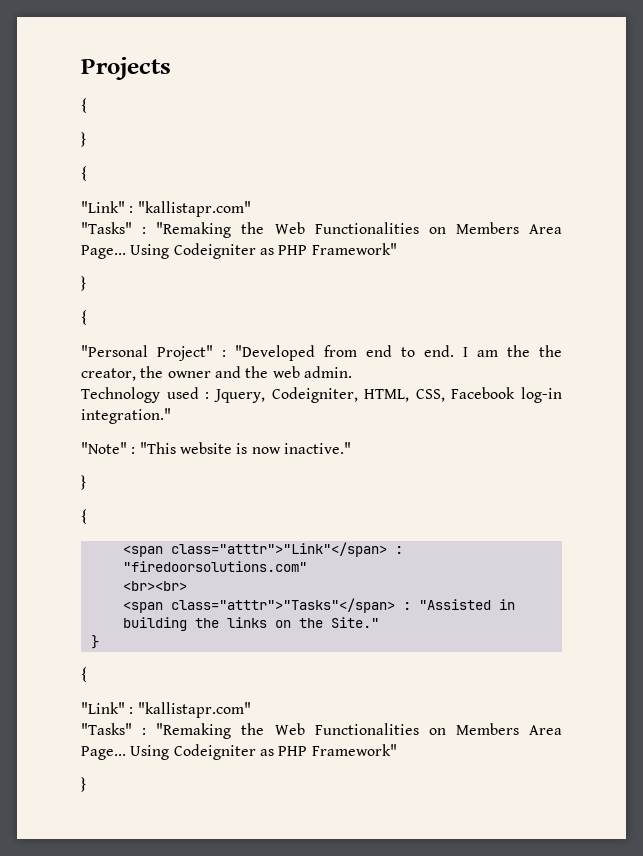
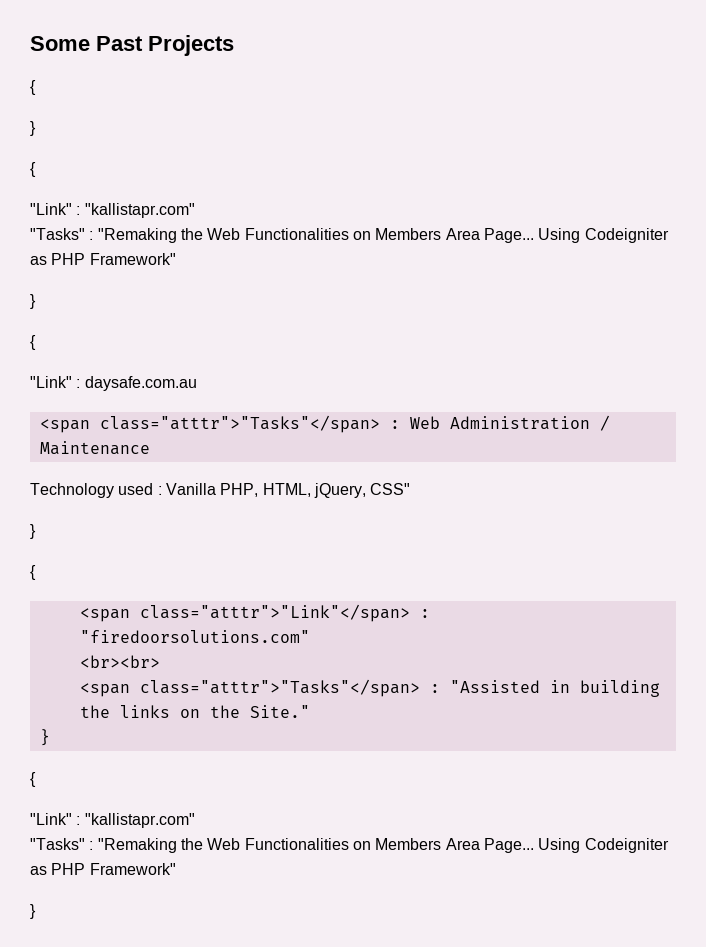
(81, 68) none -> [30,36,143,51] Some Past
[81,345,562,361] [81,366,352,381] [81,387,562,403] [81,408,171,424] [81,442,351,454] "Personal Project" : "Developed from end to end. I am the the creator, the owner and the web admin. // Technology used : Jquery, Codeigniter, HTML, CSS, Facebook log-in integration." // "Note" : "This website is now inactive." -> [30,376,197,391] [39,415,610,433] [39,441,150,455] [30,483,411,498] "Link" : daysafe.com.au // <span class="atttr">"Tasks"</span> : Web Administration / Maintenance // Technology used : Vanilla PHP, HTML, jQuery, CSS"

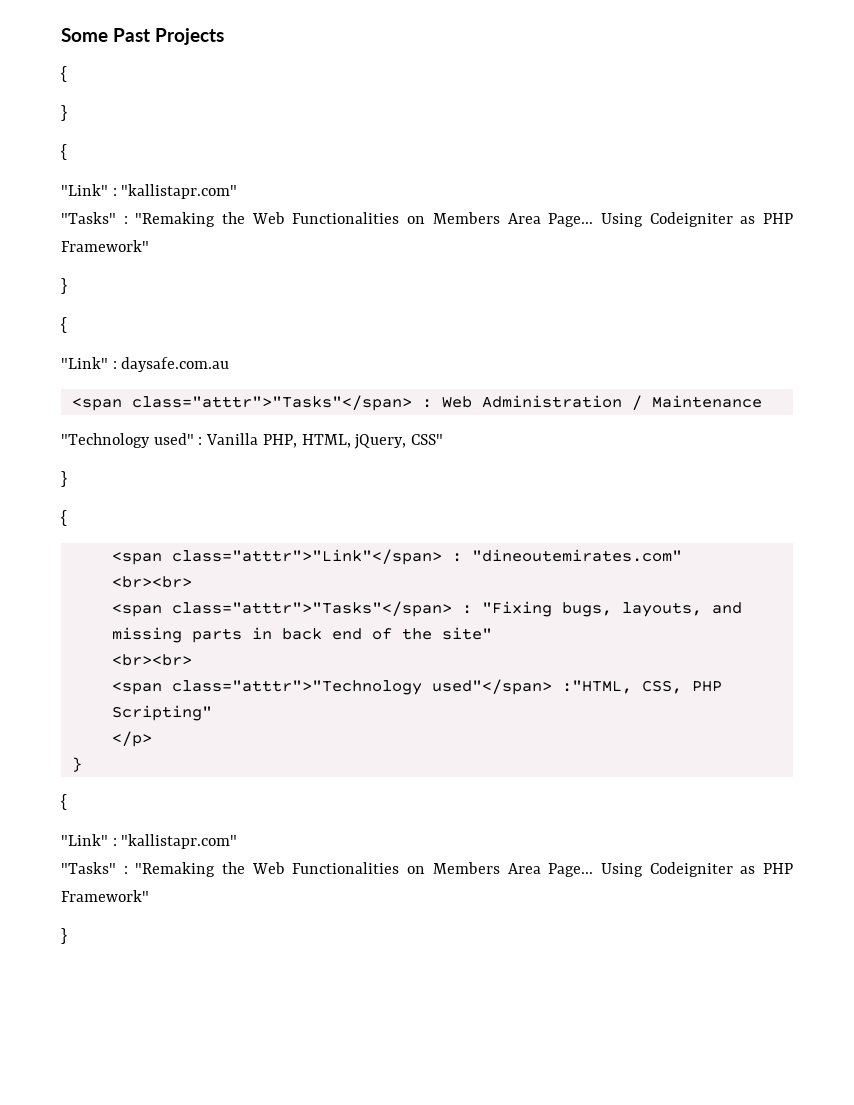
[30,483,154,498] Technology used -> [61,433,194,448] "Technology used"
[79,630,310,643] "firedoorsolutions.com" -> [471,549,682,562] "dineoutemirates.com"
[449,680,660,697] [79,705,310,718] "Assisted in building the links on the Site." -> [481,601,742,617] [111,627,492,643] [111,654,192,666] [111,679,722,695] [111,705,212,721] [111,731,152,747] "Fixing bugs, layouts, and missing parts in back end of the site" // <br><br> // <span class="atttr">"Technology used"</span> :"HTML, CSS, PHP Scripting" // </p>

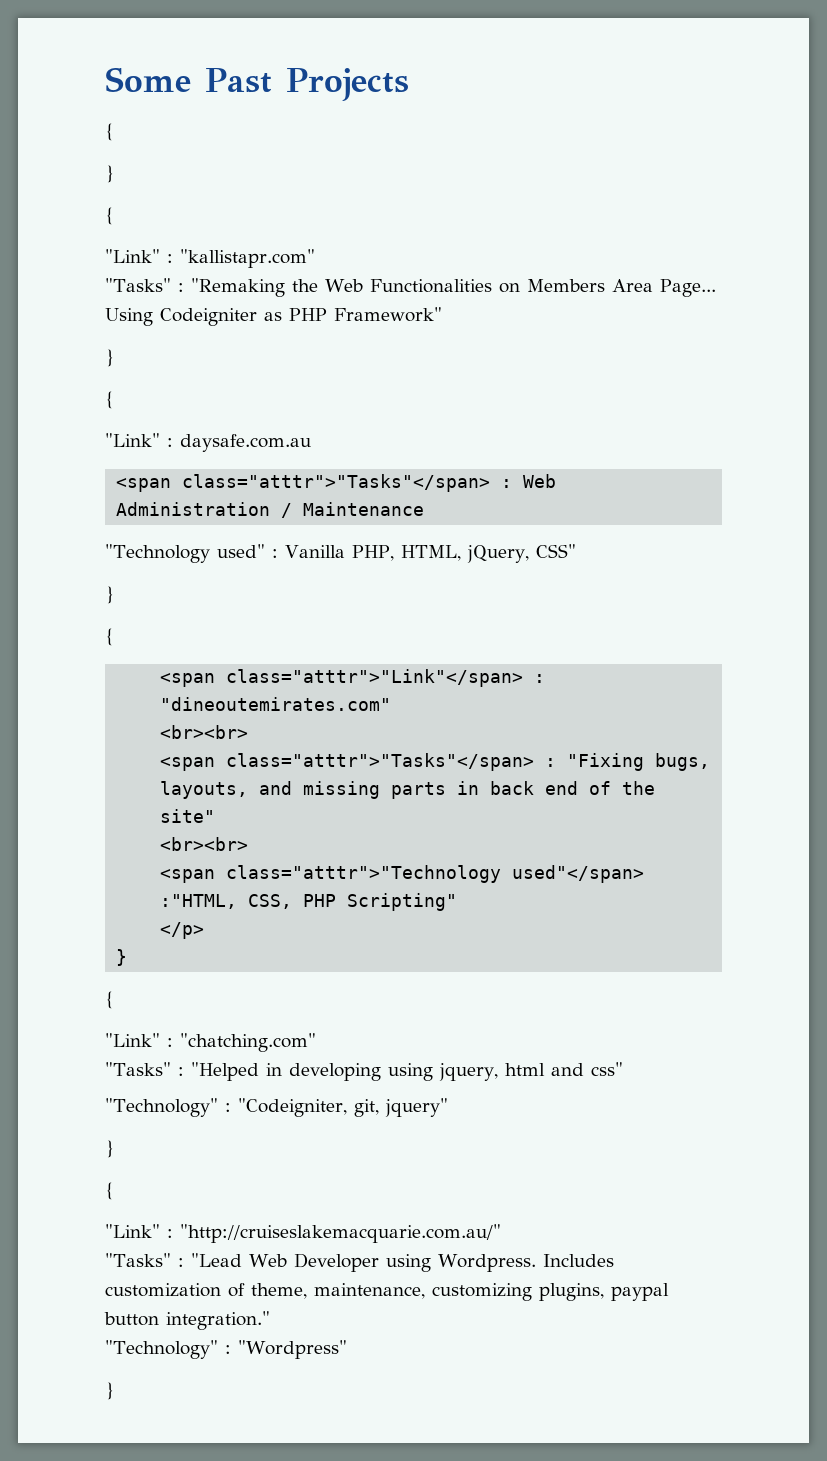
[121,834,238,849] [61,862,794,877] [61,890,149,902] "kallistapr.com" // "Tasks" : "Remaking the Web Functionalities on Members Area Page... Using Codeigniter as PHP Framework" -> [180,1033,316,1052] [105,1062,623,1081] [105,1098,448,1117] [105,1140,115,1158] [105,1182,115,1200] [105,1224,501,1243] [105,1253,614,1272] [105,1283,669,1301] [104,1311,270,1330] [105,1340,347,1359] "chatching.com" // "Tasks" : "Helped in developing using jquery, html and css" // "Technology" : "Codeigniter, git, jquery" // } // { // "Link" : "http://cruiseslakemacquarie.com.au/" // "Tasks" : "Lead Web Developer using Wordpress. Includes customization of theme, maintenance, customizing plugins, paypal button integration." // "Technology" : "Wordpress"

